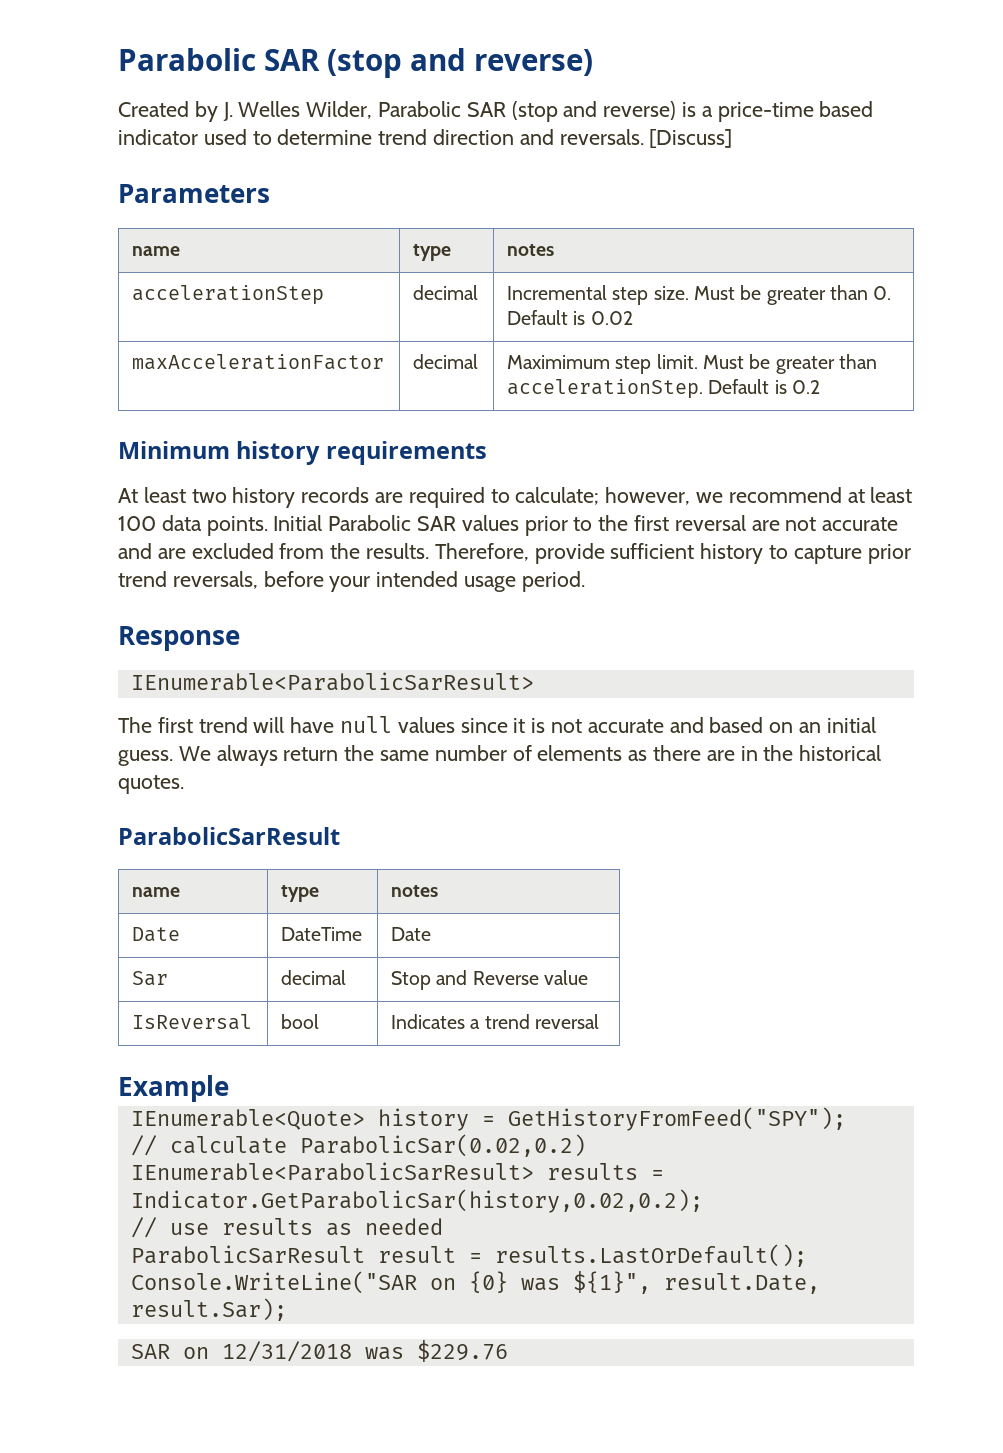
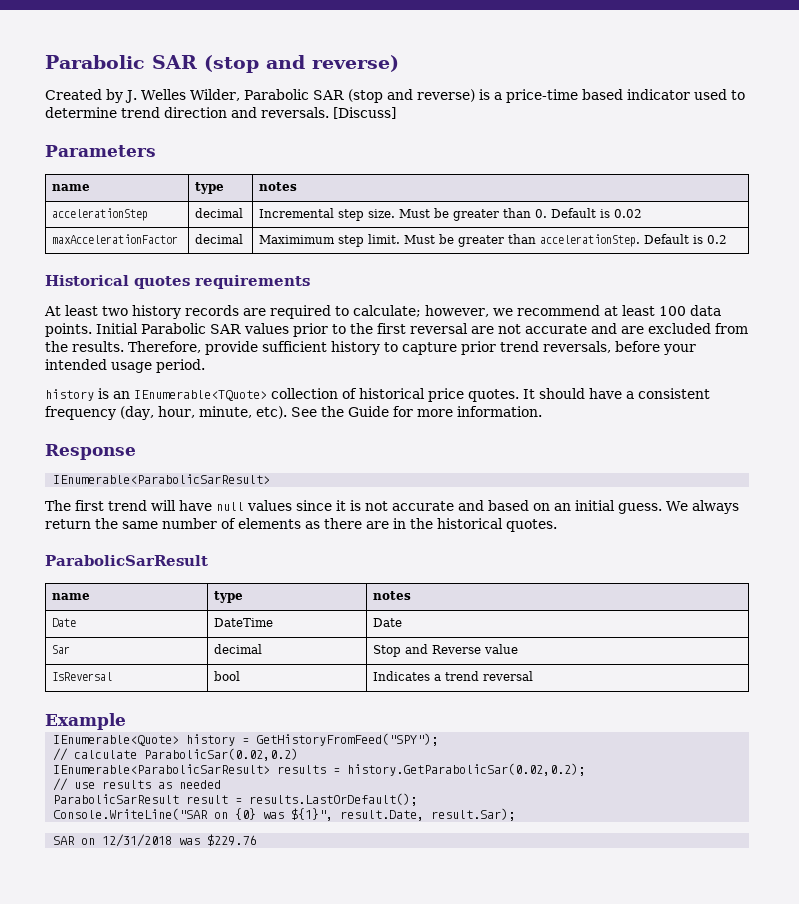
[118,441,321,465] Minimum history -> [45,275,190,289] Historical quotes
(585, 581) none -> [45,388,710,402] [45,406,542,420] // history is an IEnumerable<TQuote> collection of historical price quotes. It should have a consistent frequency (day, hour, minute, etc). See the Guide for more information.
[130,1189,703,1213] Indicator.GetParabolicSar(history,0.02,0.2); -> [347,763,586,776] history.GetParabolicSar(0.02,0.2);

